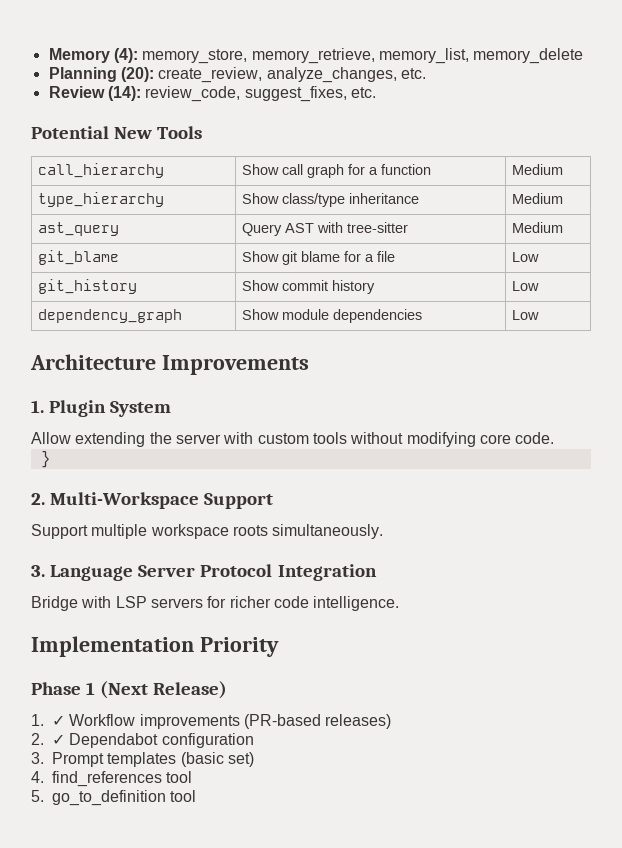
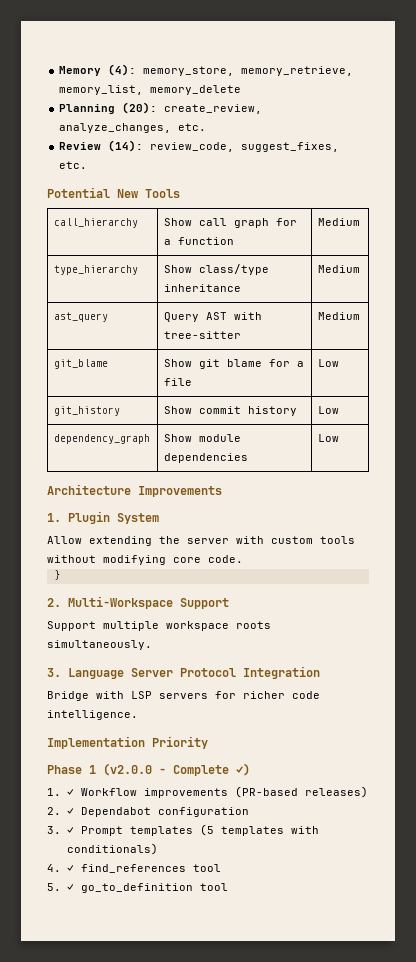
[100,681,228,699] (Next Release) -> [103,763,250,776] (v2.0.0 - Complete ✓)
(44, 758) none -> [66,827,74,834] ✓
[180,752,254,767] (basic set) -> [199,824,319,836] [66,843,158,855] (5 templates with conditionals)
(44, 777) none -> [66,865,74,872] ✓
(44, 796) none -> [66,884,74,891] ✓

